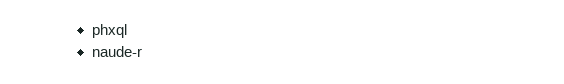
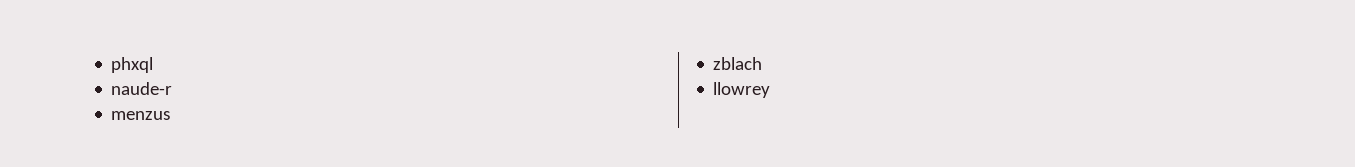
(142, 51) none -> [111,111,171,120] [713,57,763,70] [713,82,771,98] // menzus // zblach // llowrey

